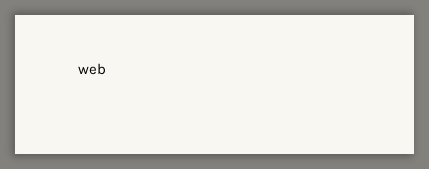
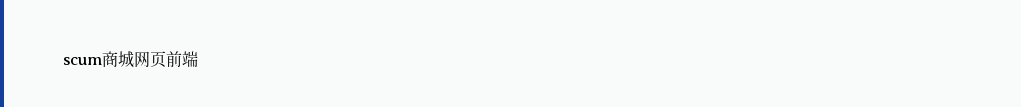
[78,63,106,75] web -> [63,51,198,68] scum商城网页前端

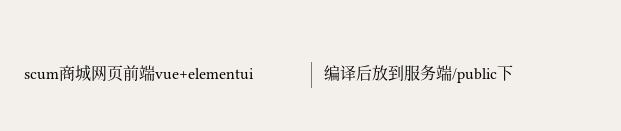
(198, 59) none -> [155,68,254,80] [324,65,513,83] vue+elementui // 编译后放到服务端/public下

